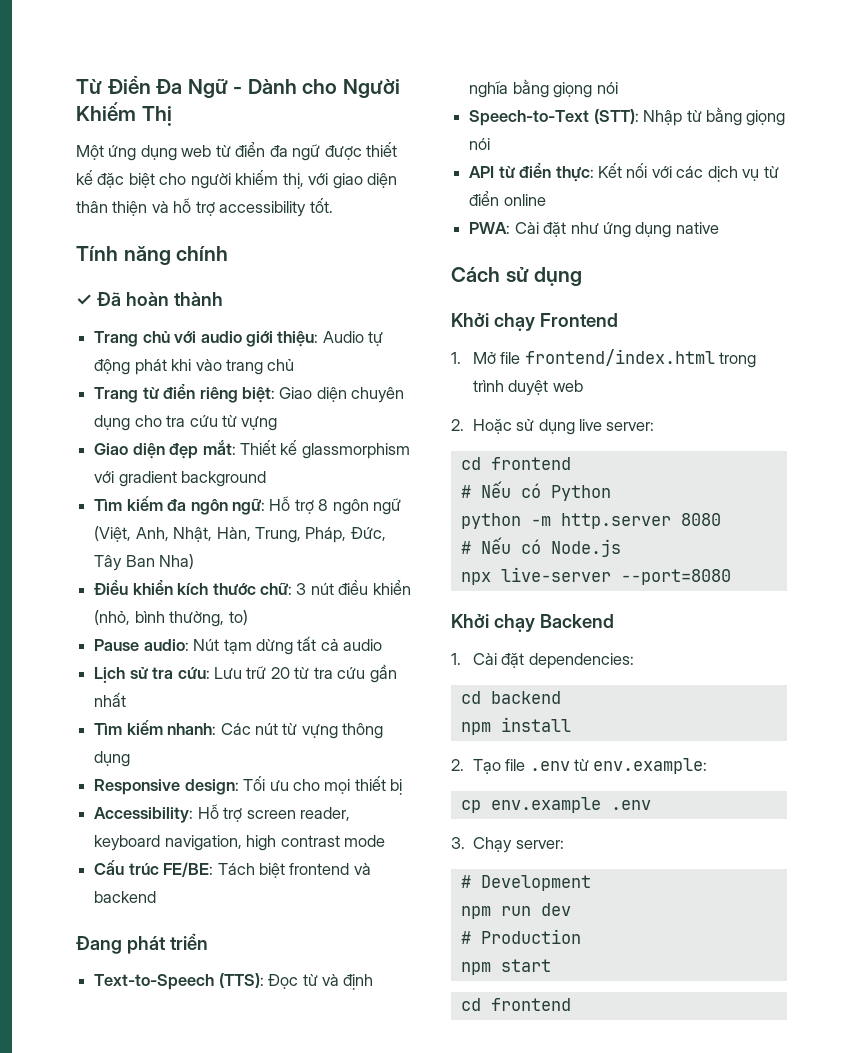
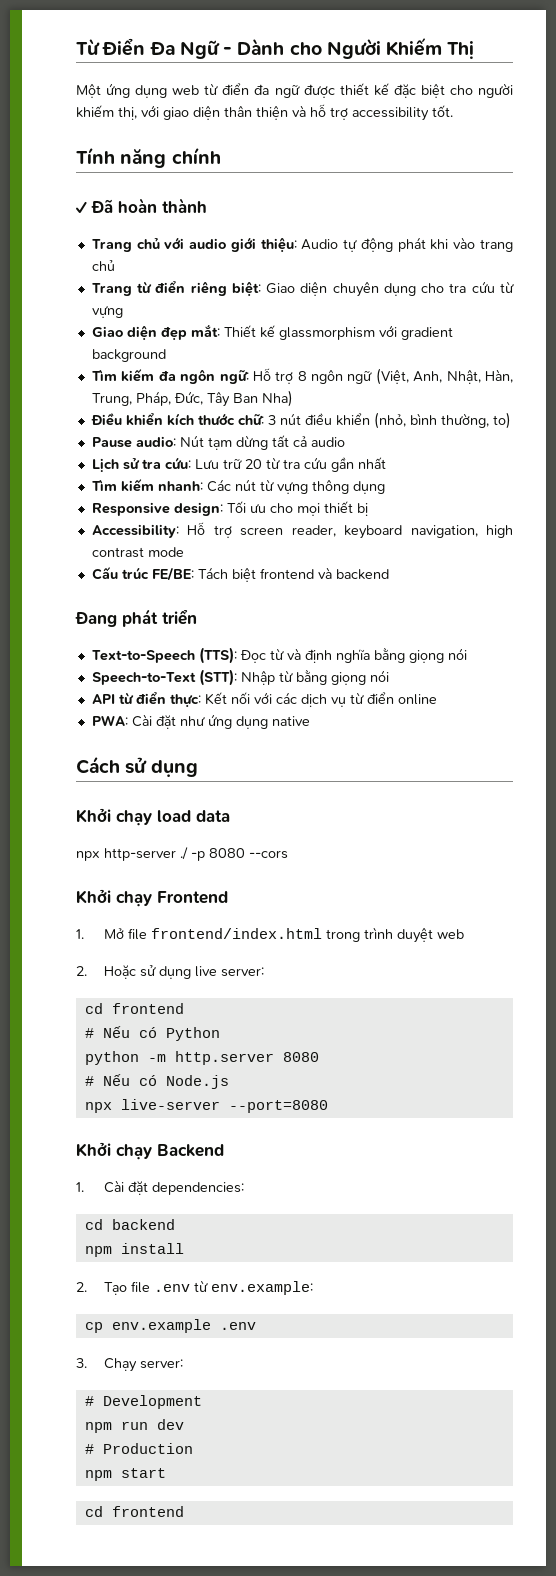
(583, 276) none -> [76,808,230,826] [76,847,288,861] // Khởi chạy load data // npx http-server ./ -p 8080 --cors

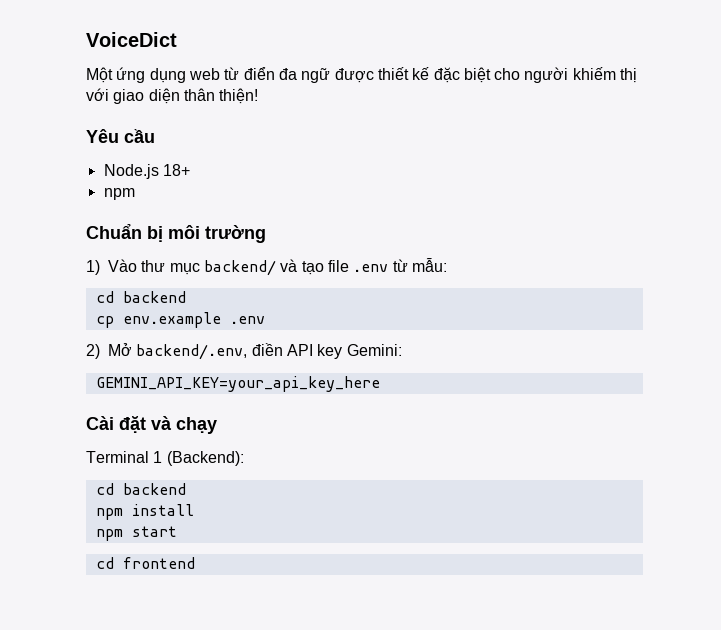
[76,37,475,59] Từ Điển Đa Ngữ - Dành cho Người Khiếm Thị -> [86,32,177,47] VoiceDict
[118,107,137,120] thị, -> [620,68,638,83] thị
[256,104,453,121] [76,147,221,168] [76,198,207,214] [91,237,513,252] [91,260,115,271] [91,281,514,297] [91,306,123,318] [91,324,453,340] [91,349,166,362] [91,368,513,385] [91,390,293,407] [90,412,511,429] [91,435,345,450] [91,457,386,472] [91,478,385,494] [91,501,368,516] [91,522,514,539] [91,547,184,558] [91,566,389,582] [75,609,197,627] [91,647,467,664] [91,669,389,686] [91,692,437,707] [91,714,310,729] [76,756,198,777] [76,808,230,826] [76,847,288,861] [76,889,228,907] [76,927,465,943] [76,965,265,979] [84,1003,184,1014] [84,1026,220,1041] [84,1051,319,1065] [84,1074,229,1089] [84,1099,328,1113] [76,1142,224,1160] [76,1180,245,1195] [84,1219,175,1230] [84,1243,184,1257] [76,1280,314,1295] [84,1319,256,1333] [76,1358,184,1372] [84,1395,202,1409] [84,1419,184,1433] [84,1443,193,1454] thiện và hỗ trợ accessibility tốt. // Tính năng chính // ✓ Đã hoàn thành // Trang chủ với audio giới thiệu: Audio tự động phát khi vào trang chủ // Trang từ điển riêng biệt: Giao diện chuyên dụng cho tra cứu từ vựng // Giao diện đẹp mắt: Thiết kế glassmorphism với gradient background // Tìm kiếm đa ngôn ngữ: Hỗ trợ 8 ngôn ngữ (Việt, Anh, Nhật, Hàn, Trung, Pháp, Đức, Tây Ban Nha) // Điều khiển kích thước chữ: 3 nút điều khiển (nhỏ, bình thường, to) // Pause audio: Nút tạm dừng tất cả audio // Lịch sử tra cứu: Lưu trữ 20 từ tra cứu gần nhất // Tìm kiếm nhanh: Các nút từ vựng thông dụng // Responsive design: Tối ưu cho mọi thiết bị // Accessibility: Hỗ trợ screen reader, keyboard navigation, high contrast mode // Cấu trúc FE/BE: Tách biệt frontend và backend // Đang phát triển // Text-to-Speech (TTS): Đọc từ và định nghĩa bằng giọng nói // Speech-to-Text (STT): Nhập từ bằng giọng nói // API từ điển thực: Kết nối với các dịch vụ từ điển online // PWA: Cài đặt như ứng dụng native // Cách sử dụng // Khởi chạy load data // npx http-server ./ -p 8080 --cors // Khởi chạy Frontend // 1. Mở file frontend/index.html trong trình duyệt web // 2. Hoặc sử dụng live server: // cd frontend // # Nếu có Python // python -m http.server 8080 // # Nếu có Node.js // npx live-server --port=8080 // Khởi chạy Backend // 1. Cài đặt dependencies: // cd backend // npm install // 2. Tạo file .env từ env.example: // cp env.example .env // 3. Chạy server: // # Development // npm run dev // # Production -> [219,88,259,104] [86,129,155,143] [103,164,190,179] [103,188,135,200] [86,224,266,243] [86,258,447,276] [95,291,186,303] [95,312,265,328] [86,343,402,360] [95,376,380,392] [86,416,217,434] [86,451,244,466] [95,483,186,495] [95,504,194,520] thiện! // Yêu cầu // Node.js 18+ // npm // Chuẩn bị môi trường // 1) Vào thư mục backend/ và tạo file .env từ mẫu: // cd backend // cp env.example .env // 2) Mở backend/.env, điền API key Gemini: // GEMINI_API_KEY=your_api_key_here // Cài đặt và chạy // Terminal 1 (Backend): // cd backend // npm install

